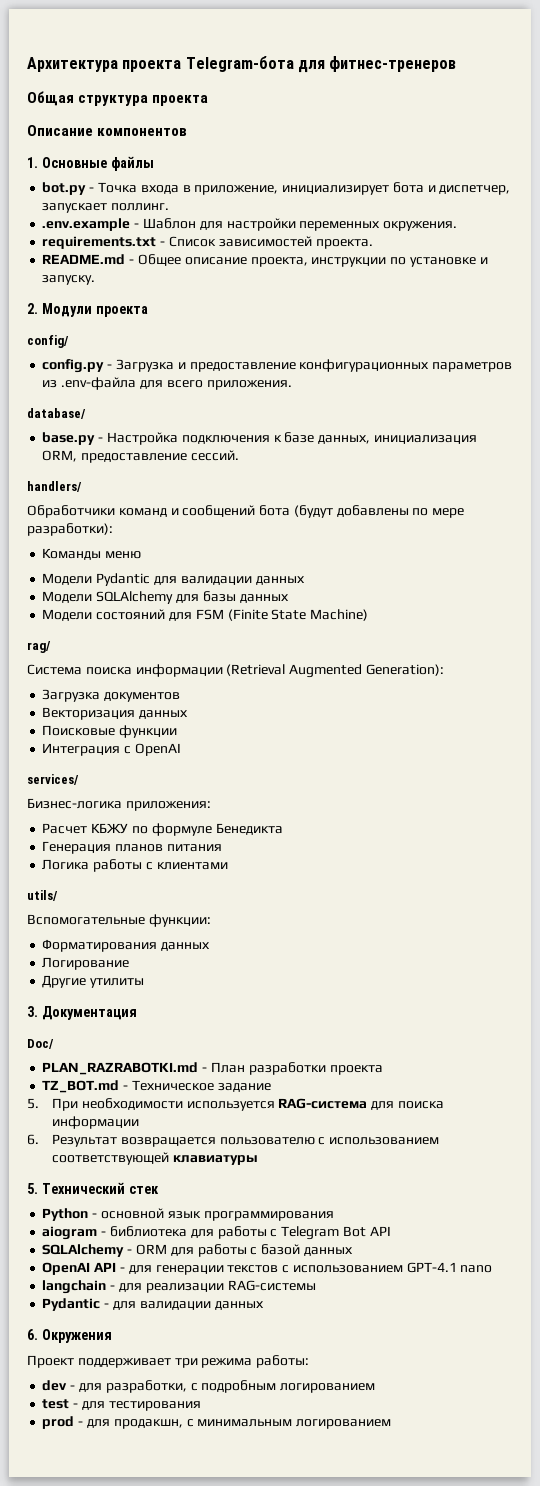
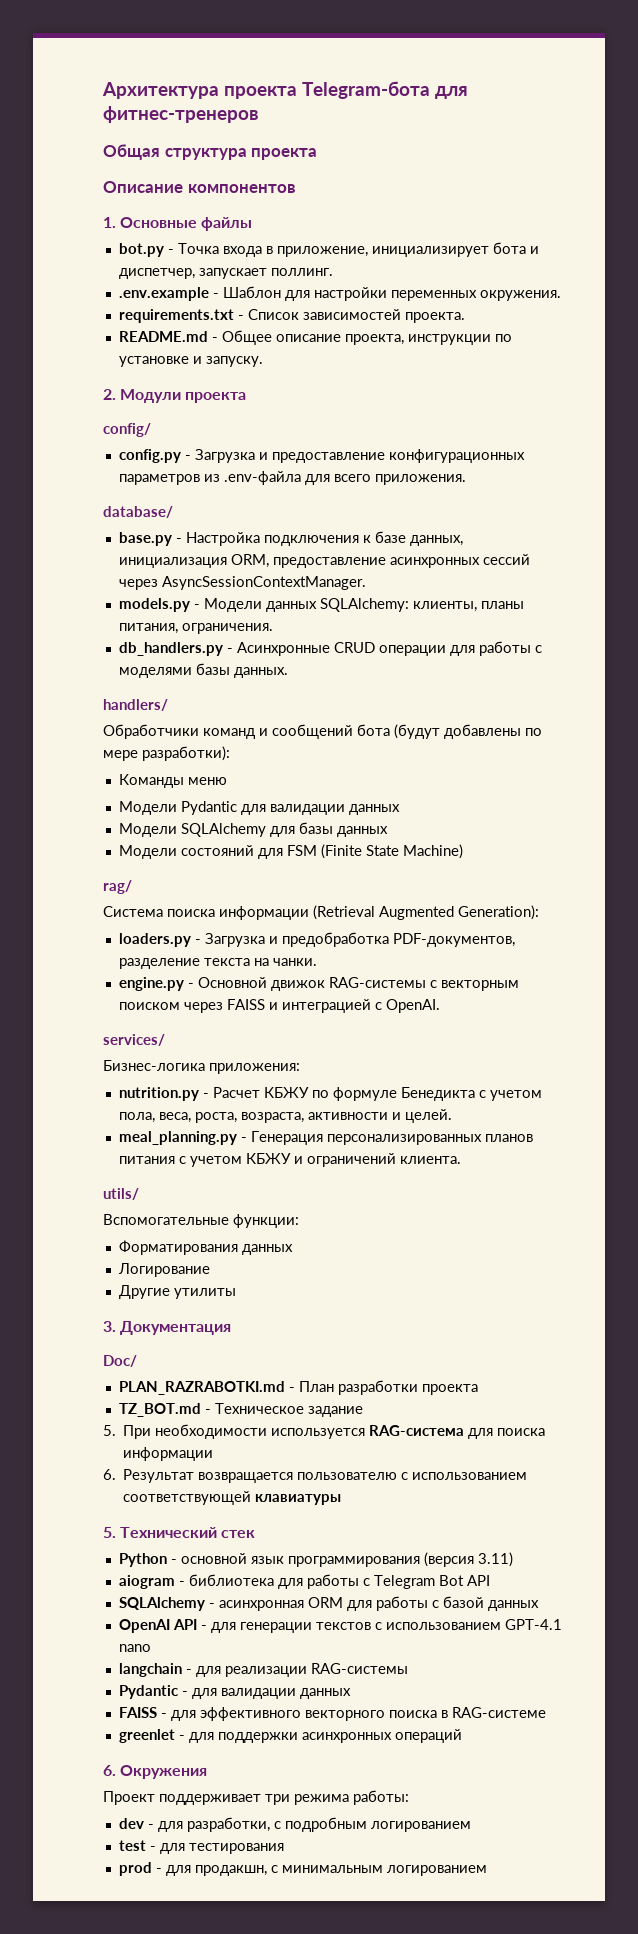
[190,450,239,461] сессий. -> [389,554,530,568] [118,576,366,590] [118,598,524,612] [118,623,273,634] [118,641,542,656] [118,663,288,678] асинхронных сессий через AsyncSessionContextManager. // models.py - Модели данных SQLAlchemy: клиенты, планы питания, ограничения. // db_handlers.py - Асинхронные CRUD операции для работы с моделями базы данных.
[42,689,181,702] [42,707,189,720] [42,725,178,738] [42,743,181,756] Загрузка документов // Векторизация данных // Поисковые функции // Интеграция с OpenAI -> [118,932,515,947] [118,958,317,969] [118,977,519,991] [118,999,440,1013] loaders.py - Загрузка и предобработка PDF-документов, разделение текста на чанки. // engine.py - Основной движок RAG-системы с векторным поиском через FAISS и интеграцией с OpenAI.
(211, 806) none -> [118,1087,209,1101] nutrition.py -
[42,841,222,854] [42,859,228,872] // Генерация планов питания // Логика работы с клиентами -> [478,1090,542,1101] [118,1109,452,1123] [118,1131,533,1145] [118,1153,461,1167] с учетом пола, веса, роста, возраста, активности и целей. // meal_planning.py - Генерация персонализированных планов питания с учетом КБЖУ и ограничений клиента.
(334, 1216) none -> [423,1552,513,1567] (версия 3.11)
(133, 1251) none -> [218,1600,304,1611] асинхронная
(264, 1305) none -> [118,1707,546,1721] [118,1729,462,1743] // FAISS - для эффективного векторного поиска в RAG-системе // greenlet - для поддержки асинхронных операций

